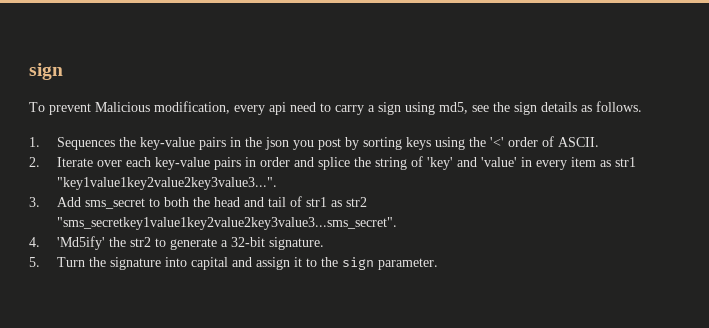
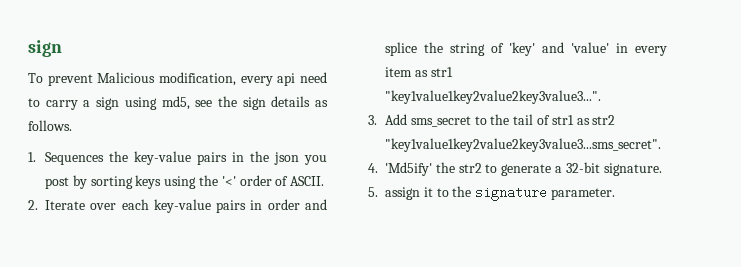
[163,197,264,207] both the head and -> [490,114,510,125] the
[56,217,397,230] "sms_secretkey1value1key2value2key3value3...sms_secret". -> [385,138,662,152] "key1value1key2value2key3value3...sms_secret".
[56,257,252,270] Turn the signature into capital and -> (378, 192) none
[341,257,374,270] sign -> [475,186,548,201] signature

